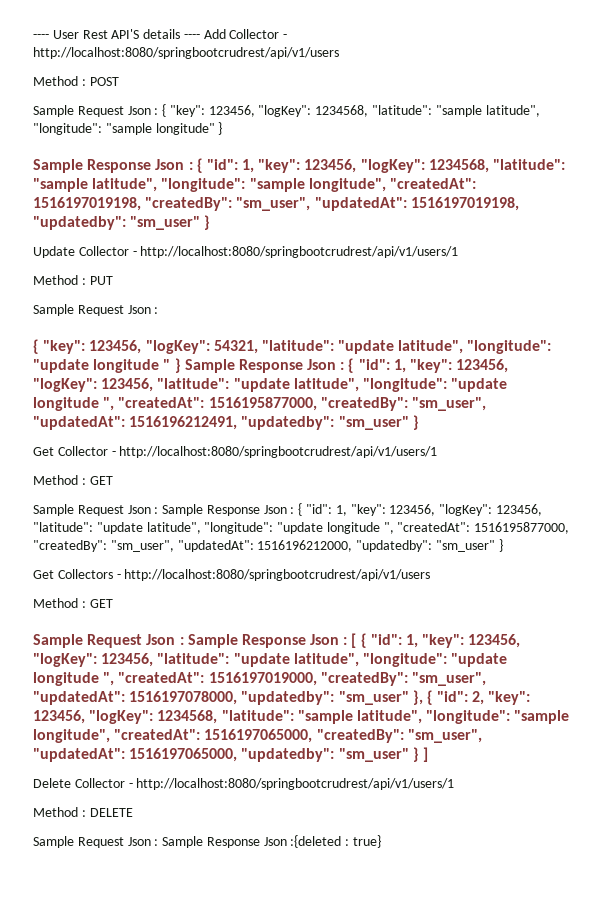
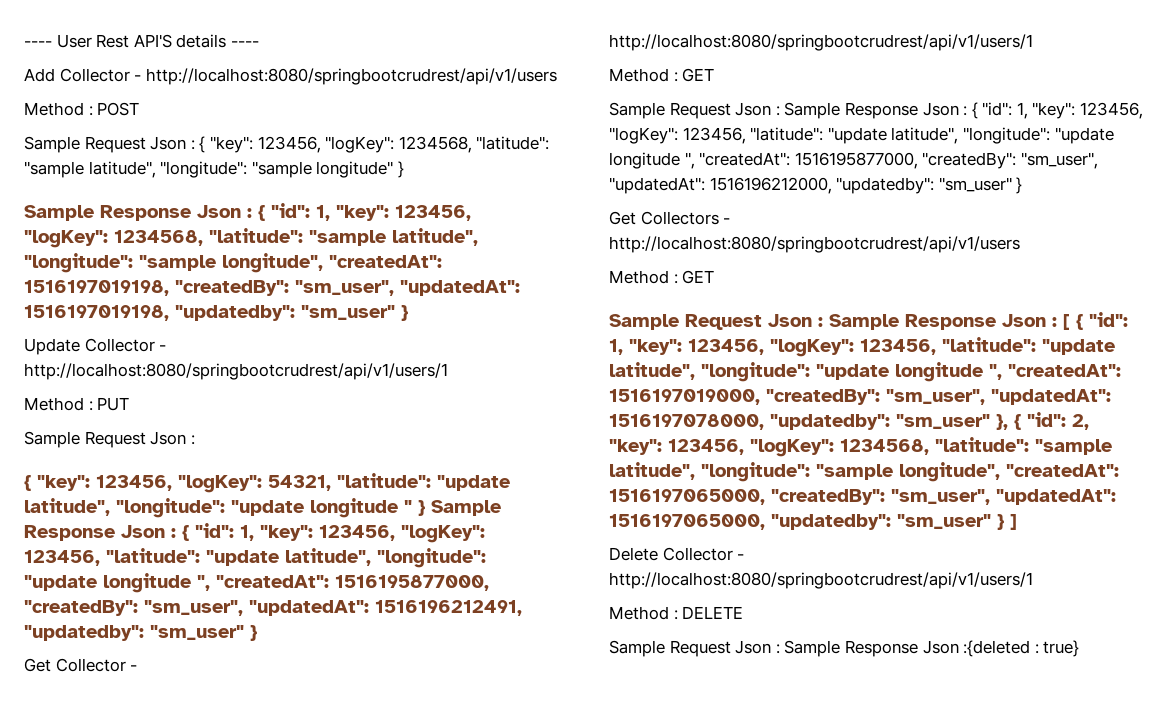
(200, 36) none -> (259, 44) //

